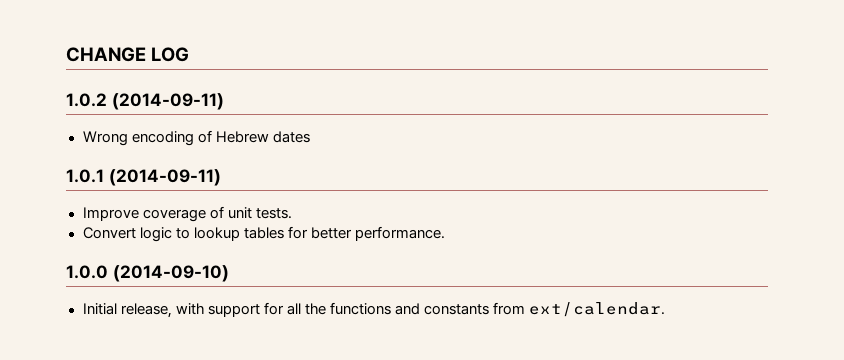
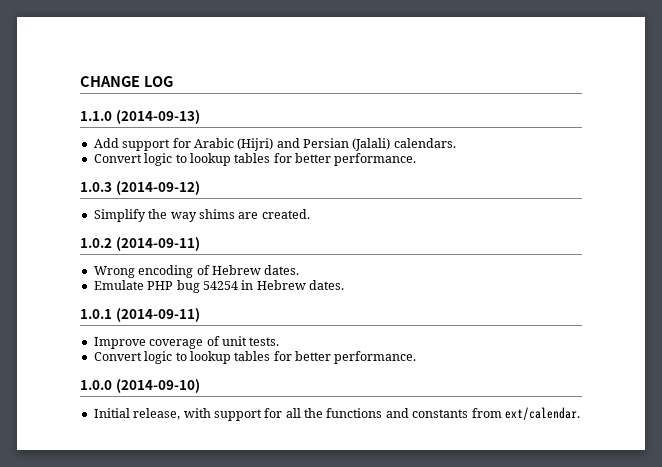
(190, 54) none -> [80,110,200,124] [93,138,456,151] [93,153,417,166] [80,181,200,195] [93,209,310,222] // 1.1.0 (2014-09-13) // Add support for Arabic (Hijri) and Persian (Jalali) calendars. // Convert logic to lookup tables for better performance. // 1.0.3 (2014-09-12) // Simplify the way shims are created.
[272,131,310,143] dates -> [264,265,300,275] [93,280,344,293] dates. // Emulate PHP bug 54254 in Hebrew dates.

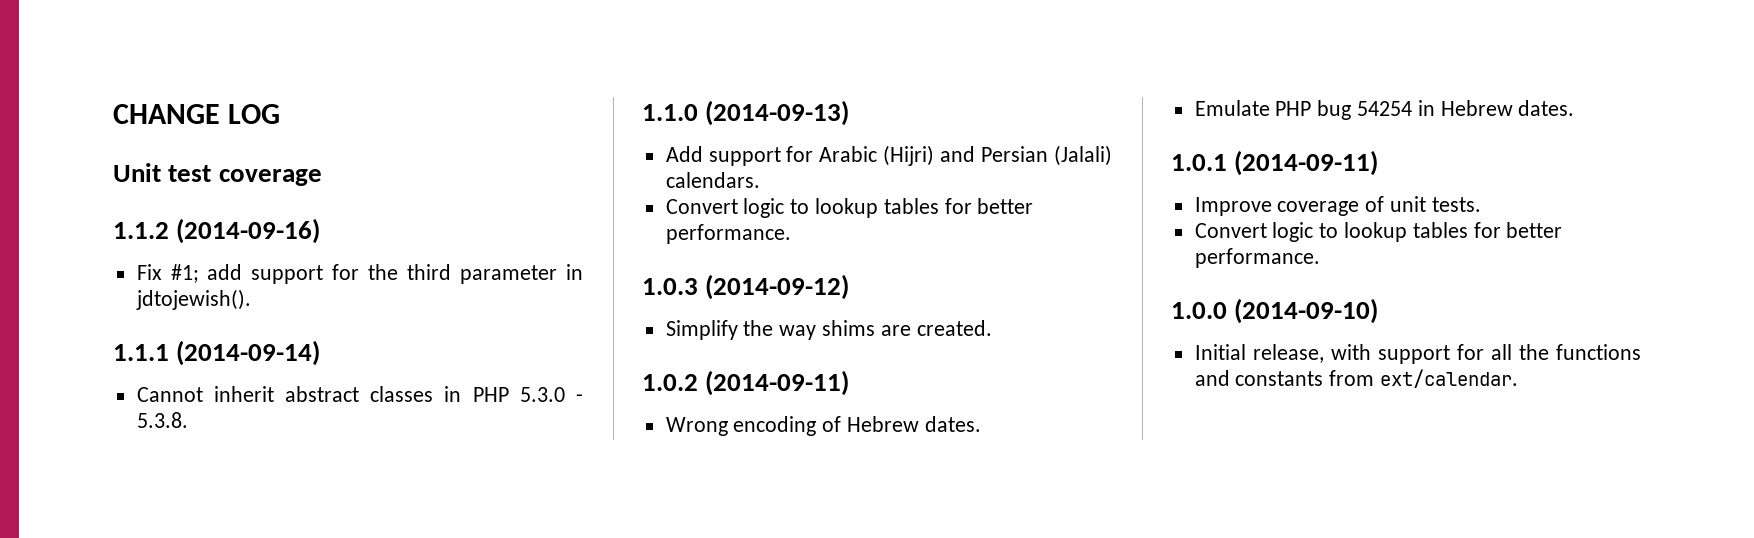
(173, 81) none -> [113,163,322,186] [113,218,321,244] [136,264,583,284] [135,289,251,310] [113,340,321,366] [136,386,583,402] [136,412,188,428] // Unit test coverage // 1.1.2 (2014-09-16) // Fix #1; add support for the third parameter in jdtojewish(). // 1.1.1 (2014-09-14) // Cannot inherit abstract classes in PHP 5.3.0 - 5.3.8.

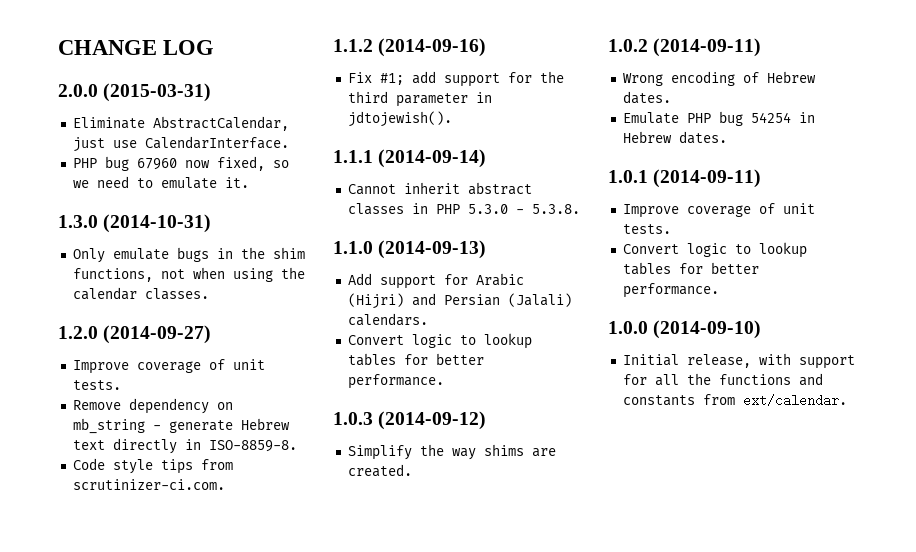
[113,163,322,186] Unit test coverage -> [58,83,212,102] [72,116,289,131] [72,136,289,152] [72,156,289,171] [72,176,249,189] [58,214,212,233] [72,247,305,263] [72,267,305,282] [72,287,209,300] [58,325,212,344] [72,359,265,374] [72,380,121,390] [72,398,233,414] [72,418,290,434] [72,438,297,454] [72,458,233,474] [72,479,225,490] 2.0.0 (2015-03-31) // Eliminate AbstractCalendar, just use CalendarInterface. // PHP bug 67960 now fixed, so we need to emulate it. // 1.3.0 (2014-10-31) // Only emulate bugs in the shim functions, not when using the calendar classes. // 1.2.0 (2014-09-27) // Improve coverage of unit tests. // Remove dependency on mb_string - generate Hebrew text directly in ISO-8859-8. // Code style tips from scrutinizer-ci.com.

